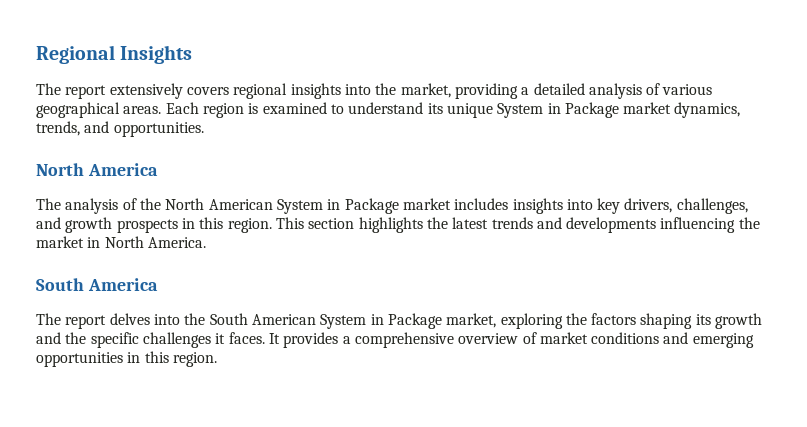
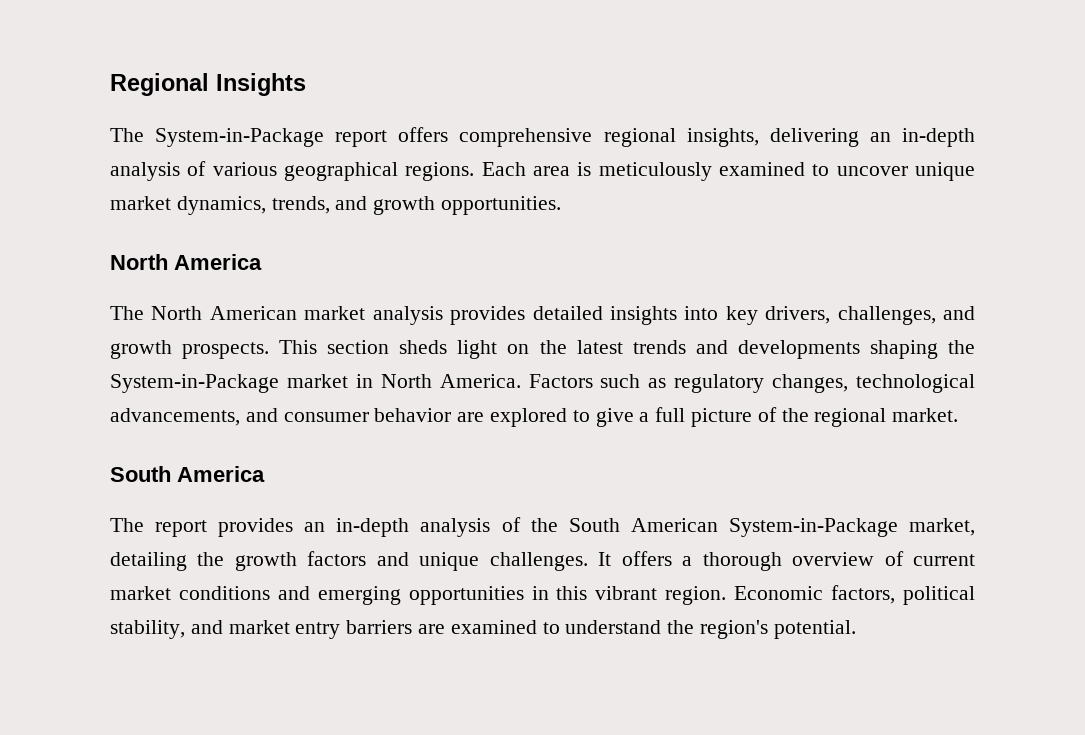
[65,83,713,99] [36,102,619,118] report extensively covers regional insights into the market, providing a detailed analysis of various geographical areas. Each region is examined to understand its unique System in Package -> [155,127,975,147] [110,161,975,181] System-in-Package report offers comprehensive regional insights, delivering an in-depth analysis of various geographical regions. Each area is meticulously examined to uncover unique
(110, 127) none -> [373,196,436,215] growth
[65,198,509,214] analysis of the North American System in Package market includes -> [151,306,603,325] North American market analysis provides detailed
[116,217,423,233] prospects in this region. This section highlights -> [182,340,530,359] prospects. This section sheds light on
[660,217,760,233] influencing the -> [869,340,976,359] [110,374,279,393] shaping the System-in-Package
[36,278,158,291] [36,313,763,329] [36,332,454,348] // South America // The report delves into the South American System in Package market, exploring the factors shaping its growth and the specific challenges it faces. It provides a comprehensive -> [528,374,975,393] [110,407,959,427] [110,466,265,482] [110,517,975,537] [110,551,782,571] Factors such as regulatory changes, technological advancements, and consumer behavior are explored to give a full picture of the regional market. // South America // The report provides an in-depth analysis of the South American System-in-Package market, detailing the growth factors and unique challenges. It offers a thorough
(537, 338) none -> [912,554,975,566] current
[172,352,217,367] region. -> [595,585,975,605] [110,620,856,639] vibrant region. Economic factors, political stability, and market entry barriers are examined to understand the region's potential.

